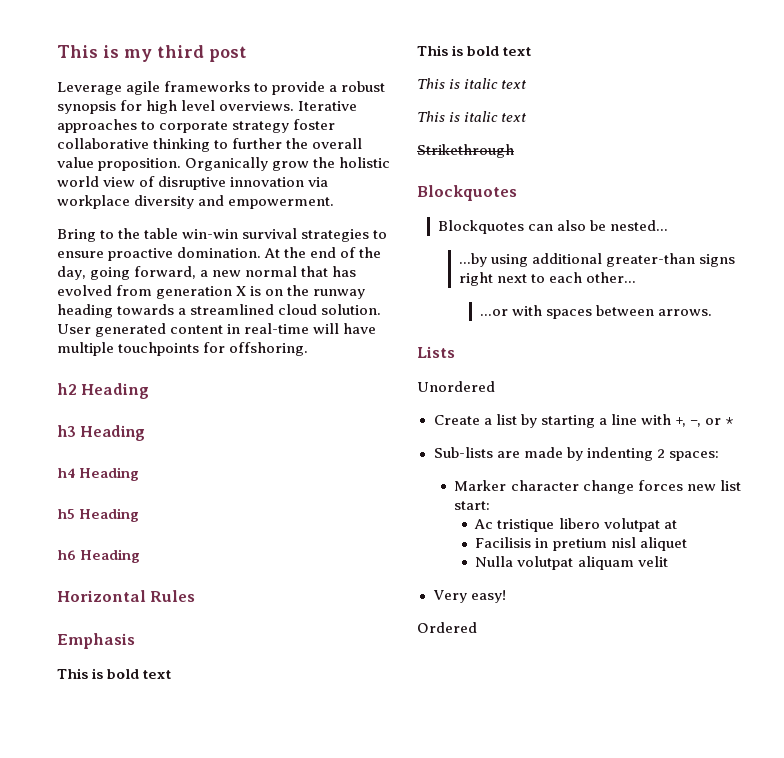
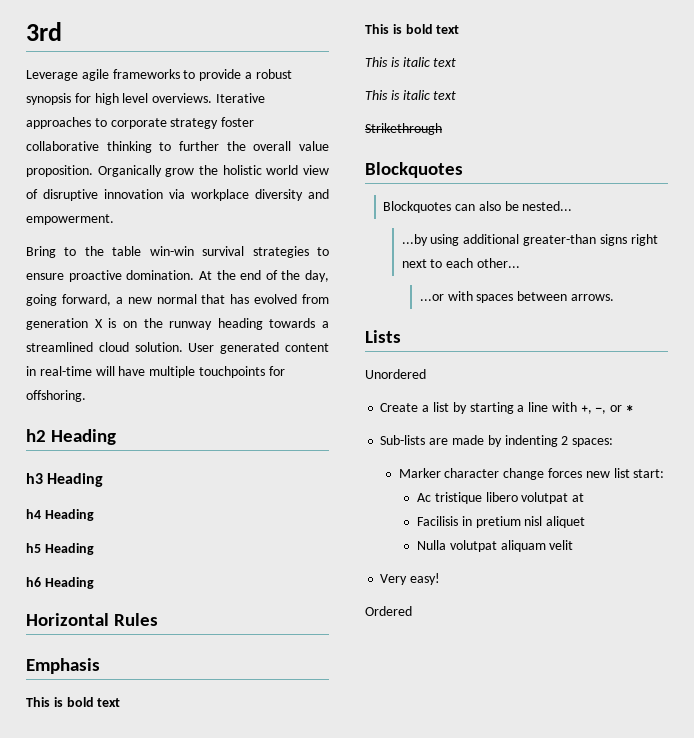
[57,45,247,62] This is my third post -> [26,22,62,41] 3rd

